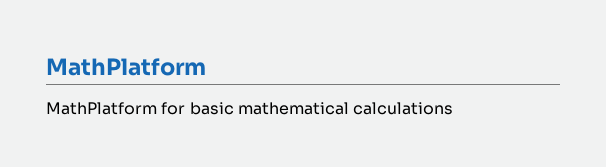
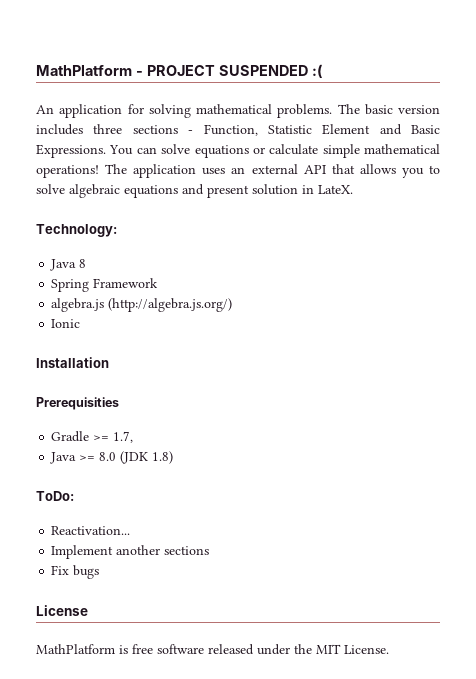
[46,58,206,76] [46,102,454,115] MathPlatform // MathPlatform for basic mathematical calculations -> [36,64,322,78] [36,104,440,118] [36,124,440,136] [36,144,440,158] [36,164,441,178] [36,184,353,198] [36,224,117,237] [50,259,87,271] [51,278,159,292] [51,298,233,312] [51,319,81,328] [36,357,109,368] [36,397,119,410] [51,431,134,443] [50,451,174,464] [36,491,74,501] [51,526,131,535] [51,545,210,559] [51,565,100,579] [36,605,88,616] [36,644,389,655] MathPlatform - PROJECT SUSPENDED :( // An application for solving mathematical problems. The basic version includes three sections - Function, Statistic Element and Basic Expressions. You can solve equations or calculate simple mathematical operations! The application uses an external API that allows you to solve algebraic equations and present solution in LateX. // Technology: // Java 8 // Spring Framework // algebra.js (http://algebra.js.org/) // Ionic // Installation // Prerequisities // Gradle >= 1.7, // Java >= 8.0 (JDK 1.8) // ToDo: // Reactivation... // Implement another sections // Fix bugs // License // MathPlatform is free software released under the MIT License.

